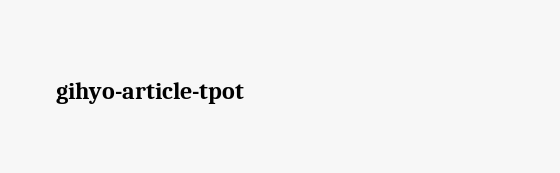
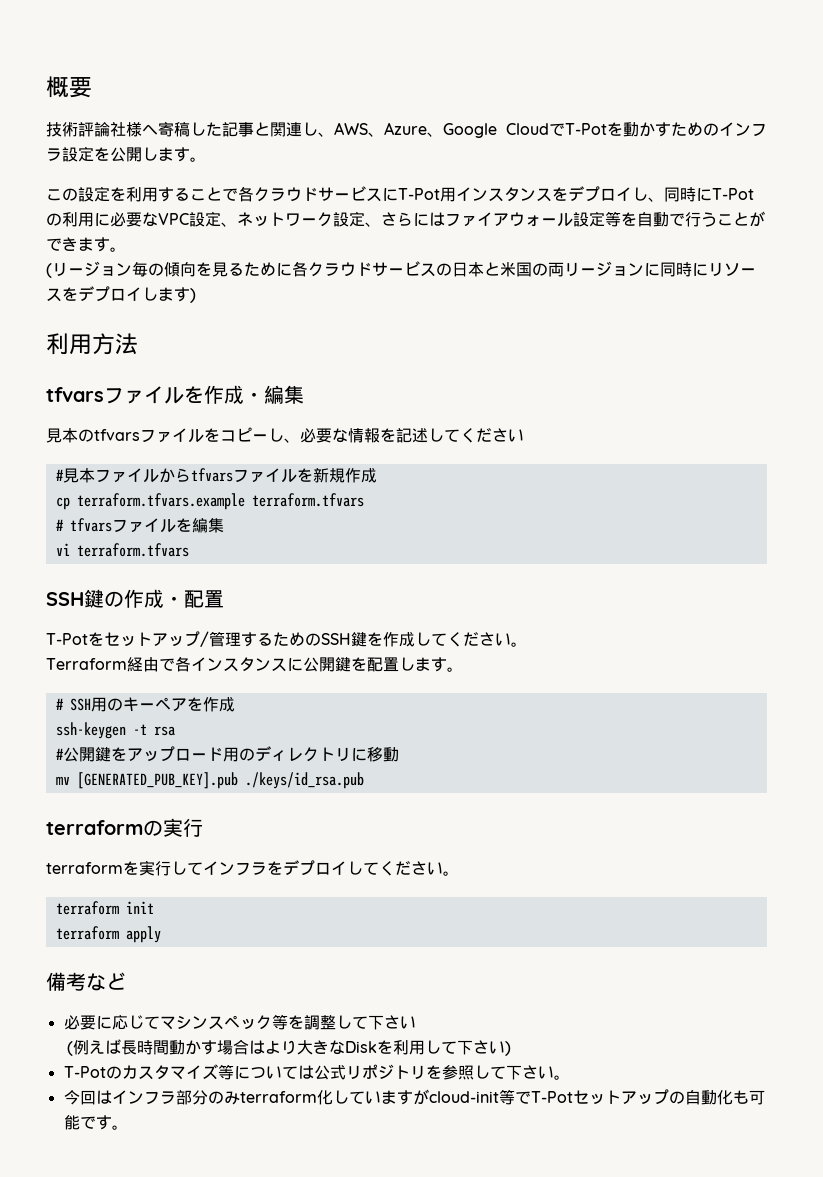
[56,82,244,104] gihyo-article-tpot -> [46,76,92,98] [46,121,767,138] [46,146,206,162] [46,186,754,202] [46,211,765,227] [46,237,126,252] [46,261,756,278] [46,286,196,303] [46,333,138,355] [46,385,304,404] [46,427,524,443] [55,467,377,483] [55,493,364,510] [55,518,224,533] [55,543,189,557] [46,589,224,608] [46,631,527,647] [46,656,463,672] [55,697,235,712] [55,722,175,739] [55,746,399,762] [55,772,364,789] [46,818,203,837] [46,860,459,876] [55,901,154,915] [55,926,161,943] [46,972,126,991] [63,1014,416,1030] [67,1039,512,1056] [63,1064,570,1080] [63,1089,765,1105] [63,1115,128,1130] 概要 // 技術評論社様へ寄稿した記事と関連し、AWS、Azure、Google CloudでT-Potを動かすためのインフラ設定を公開します。 // この設定を利用することで各クラウドサービスにT-Pot用インスタンスをデプロイし、同時にT-Potの利用に必要なVPC設定、ネットワーク設定、さらにはファイアウォール設定等を自動で行うことができます。 // (リージョン毎の傾向を見るために各クラウドサービスの日本と米国の両リージョンに同時にリソースをデプロイします) // 利用方法 // tfvarsファイルを作成・編集 // 見本のtfvarsファイルをコピーし、必要な情報を記述してください // #見本ファイルからtfvarsファイルを新規作成 // cp terraform.tfvars.example terraform.tfvars // # tfvarsファイルを編集 // vi terraform.tfvars // SSH鍵の作成・配置 // T-Potをセットアップ/管理するためのSSH鍵を作成してください。 // Terraform経由で各インスタンスに公開鍵を配置します。 // # SSH用のキーペアを作成 // ssh-keygen -t rsa // #公開鍵をアップロード用のディレクトリに移動 // mv [GENERATED_PUB_KEY].pub ./keys/id_rsa.pub // terraformの実行 // terraformを実行してインフラをデプロイしてください。 // terraform init // terraform apply // 備考など // 必要に応じてマシンスペック等を調整して下さい // (例えば長時間動かす場合はより大きなDiskを利用して下さい) // T-Potのカスタマイズ等については公式リポジトリを参照して下さい。 // 今回はインフラ部分のみterraform化していますがcloud-init等でT-Potセットアップの自動化も可能です。

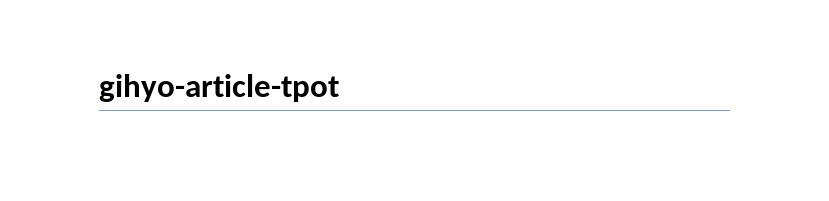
[46,76,92,98] [46,121,767,138] [46,146,206,162] [46,186,754,202] [46,211,765,227] [46,237,126,252] [46,261,756,278] [46,286,196,303] [46,333,138,355] [46,385,304,404] [46,427,524,443] [55,467,377,483] [55,493,364,510] [55,518,224,533] [55,543,189,557] [46,589,224,608] [46,631,527,647] [46,656,463,672] [55,697,235,712] [55,722,175,739] [55,746,399,762] [55,772,364,789] [46,818,203,837] [46,860,459,876] [55,901,154,915] [55,926,161,943] [46,972,126,991] [63,1014,416,1030] [67,1039,512,1056] [63,1064,570,1080] [63,1089,765,1105] [63,1115,128,1130] 概要 // 技術評論社様へ寄稿した記事と関連し、AWS、Azure、Google CloudでT-Potを動かすためのインフラ設定を公開します。 // この設定を利用することで各クラウドサービスにT-Pot用インスタンスをデプロイし、同時にT-Potの利用に必要なVPC設定、ネットワーク設定、さらにはファイアウォール設定等を自動で行うことができます。 // (リージョン毎の傾向を見るために各クラウドサービスの日本と米国の両リージョンに同時にリソースをデプロイします) // 利用方法 // tfvarsファイルを作成・編集 // 見本のtfvarsファイルをコピーし、必要な情報を記述してください // #見本ファイルからtfvarsファイルを新規作成 // cp terraform.tfvars.example terraform.tfvars // # tfvarsファイルを編集 // vi terraform.tfvars // SSH鍵の作成・配置 // T-Potをセットアップ/管理するためのSSH鍵を作成してください。 // Terraform経由で各インスタンスに公開鍵を配置します。 // # SSH用のキーペアを作成 // ssh-keygen -t rsa // #公開鍵をアップロード用のディレクトリに移動 // mv [GENERATED_PUB_KEY].pub ./keys/id_rsa.pub // terraformの実行 // terraformを実行してインフラをデプロイしてください。 // terraform init // terraform apply // 備考など // 必要に応じてマシンスペック等を調整して下さい // (例えば長時間動かす場合はより大きなDiskを利用して下さい) // T-Potのカスタマイズ等については公式リポジトリを参照して下さい。 // 今回はインフラ部分のみterraform化していますがcloud-init等でT-Potセットアップの自動化も可能です。 -> [99,74,339,102] gihyo-article-tpot

